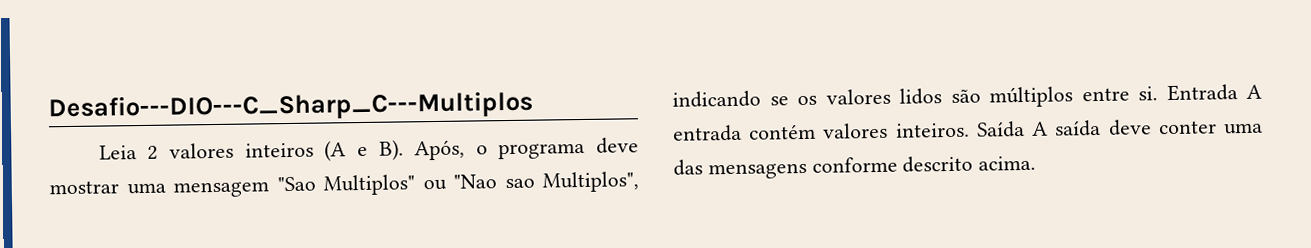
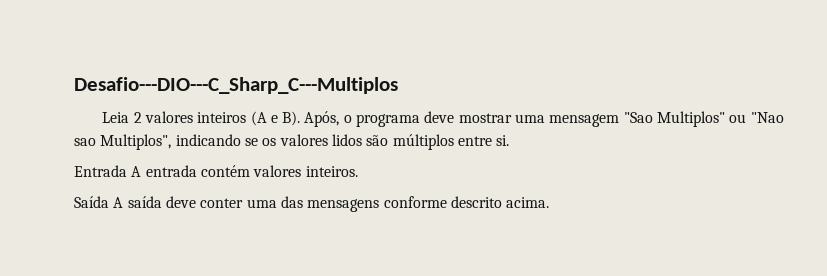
(1158, 93) none -> (510, 140) //
(970, 130) none -> (358, 171) //

